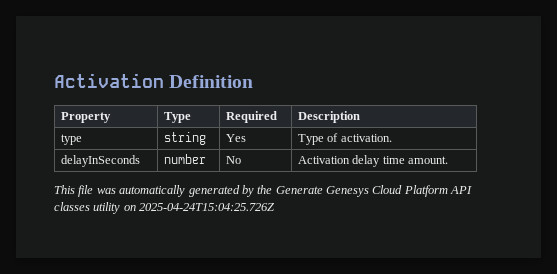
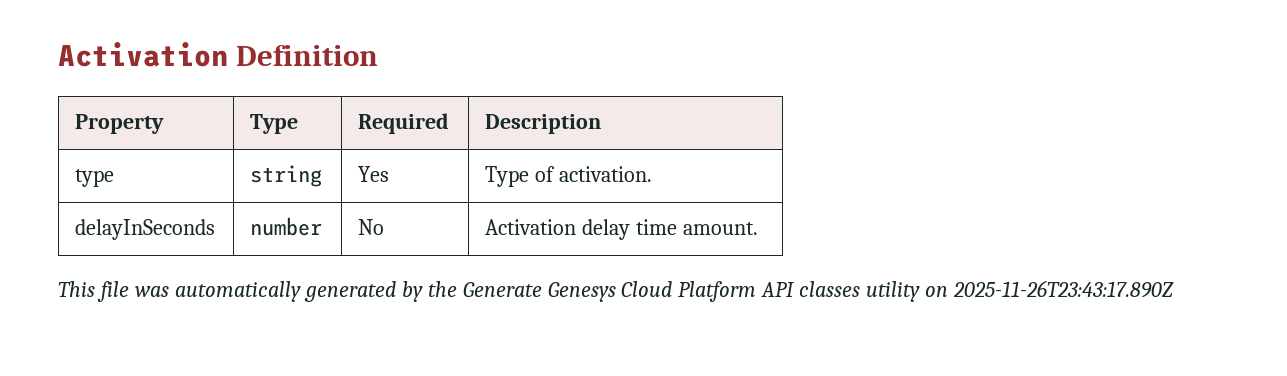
[139,203,276,211] 2025-04-24T15:04:25.726Z -> [953,280,1175,298] 2025-11-26T23:43:17.890Z

